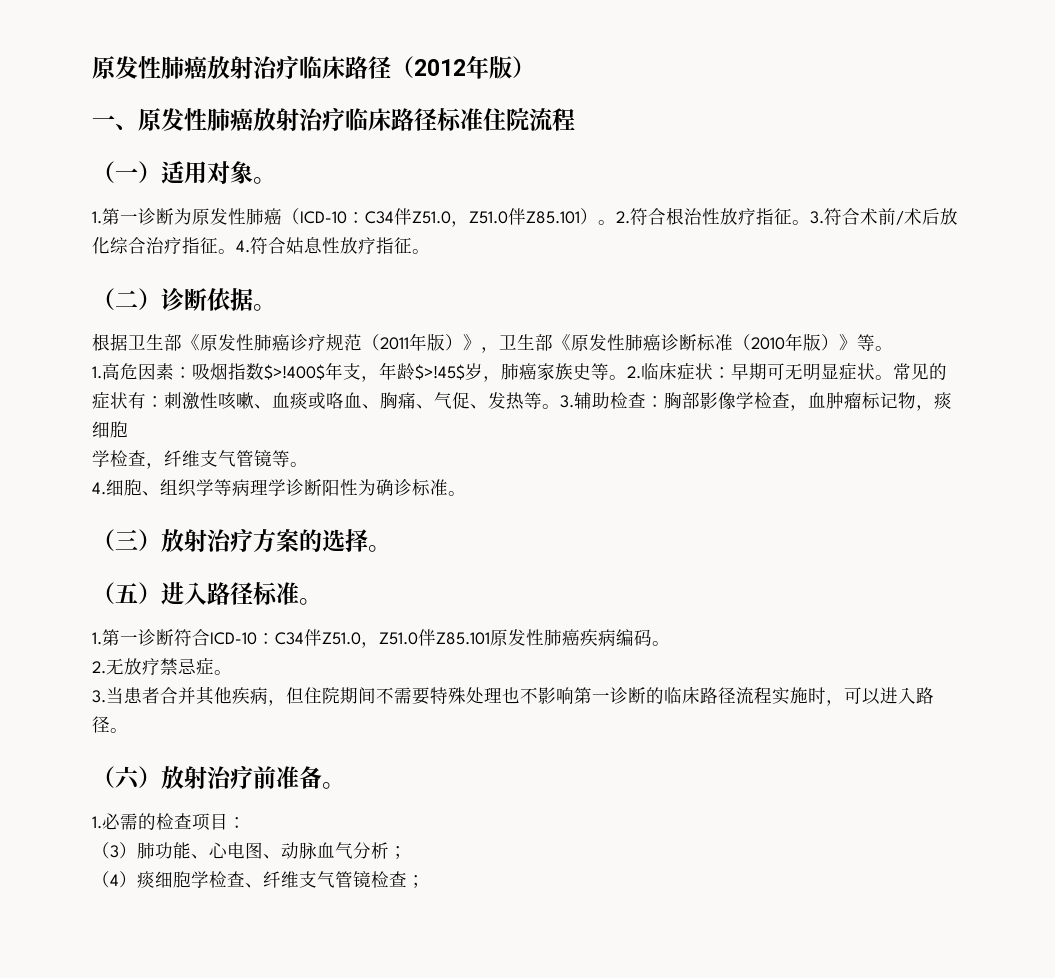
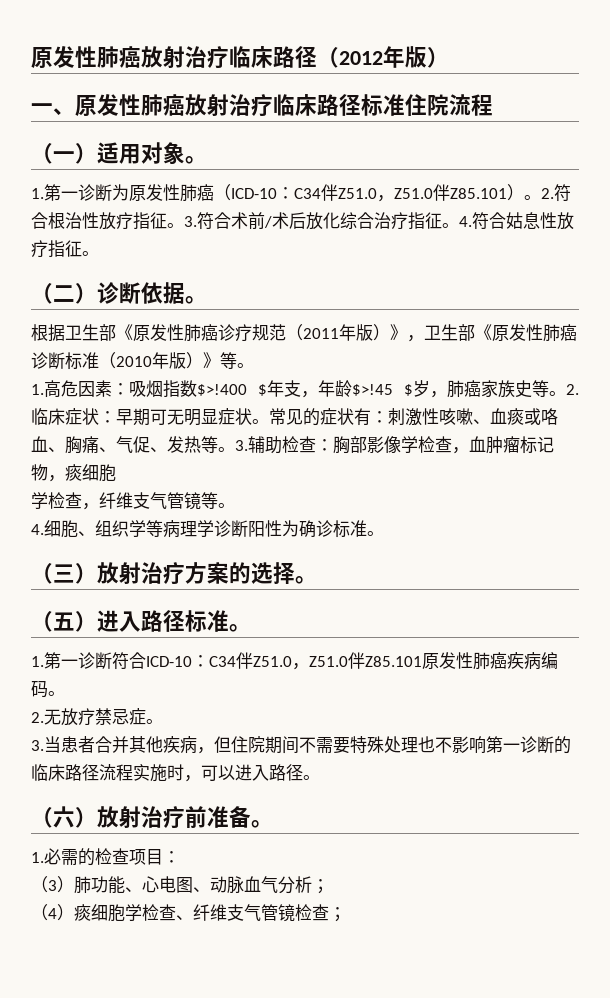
[264,364,325,380] $>!400$ -> [197,384,267,396] $>!400 $
[415,364,465,380] $>!45$ -> [352,384,413,396] $>!45 $

